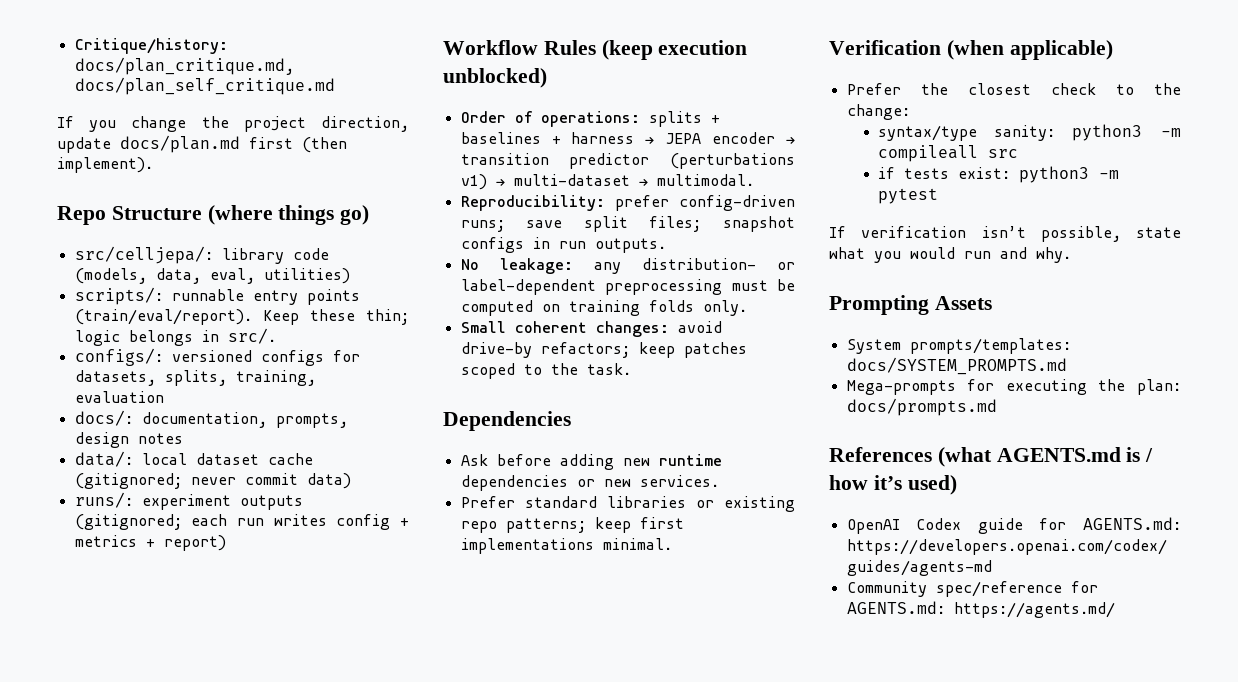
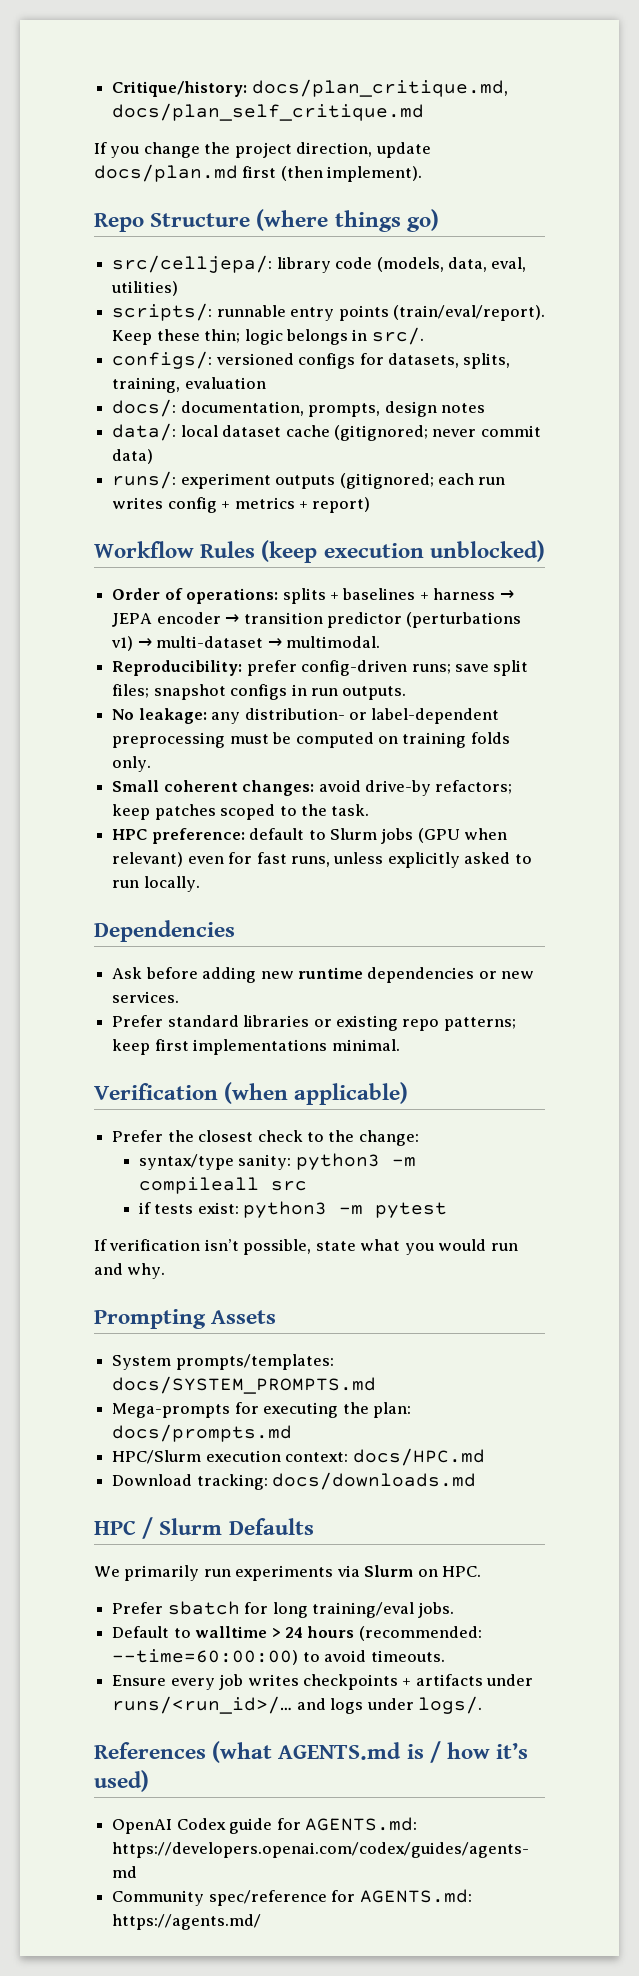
(631, 369) none -> [112,828,508,844] [112,852,532,868] [112,876,200,892] // HPC preference: default to Slurm jobs (GPU when relevant) even for fast runs, unless explicitly asked to run locally.
(997, 407) none -> [112,1448,485,1466] [112,1472,477,1490] [94,1517,314,1539] [94,1565,482,1581] [112,1601,455,1618] [112,1626,482,1641] [112,1649,445,1665] [112,1674,534,1690] [112,1696,482,1714] // HPC/Slurm execution context: docs/HPC.md // Download tracking: docs/downloads.md // HPC / Slurm Defaults // We primarily run experiments via Slurm on HPC. // Prefer sbatch for long training/eval jobs. // Default to walltime > 24 hours (recommended: --time=60:00:00) to avoid timeouts. // Ensure every job writes checkpoints + artifacts under runs/<run_id>/… and logs under logs/.

